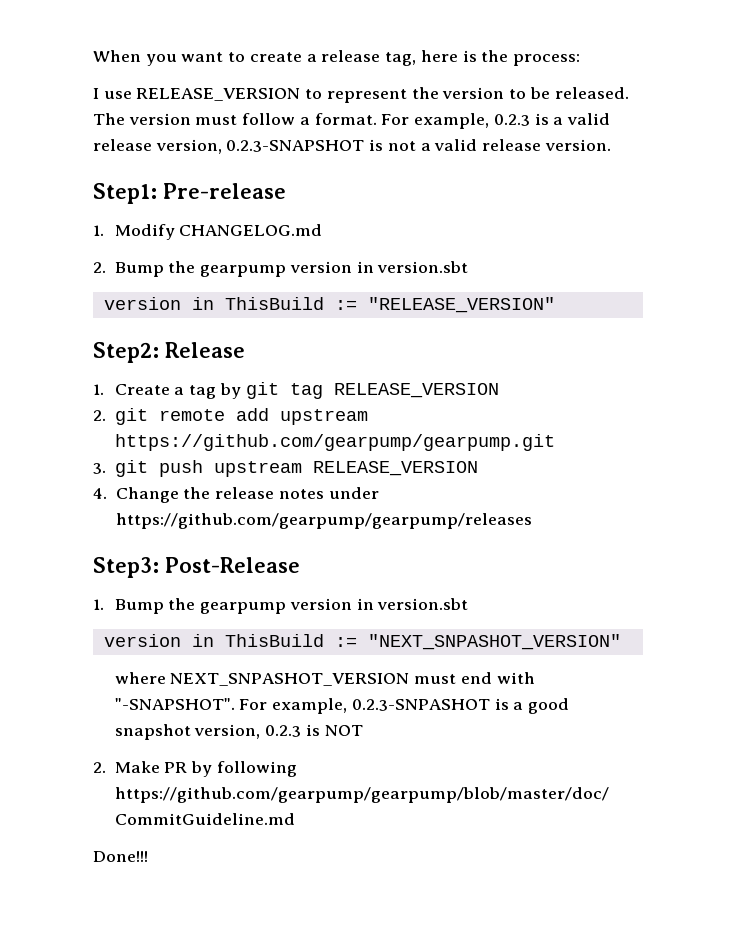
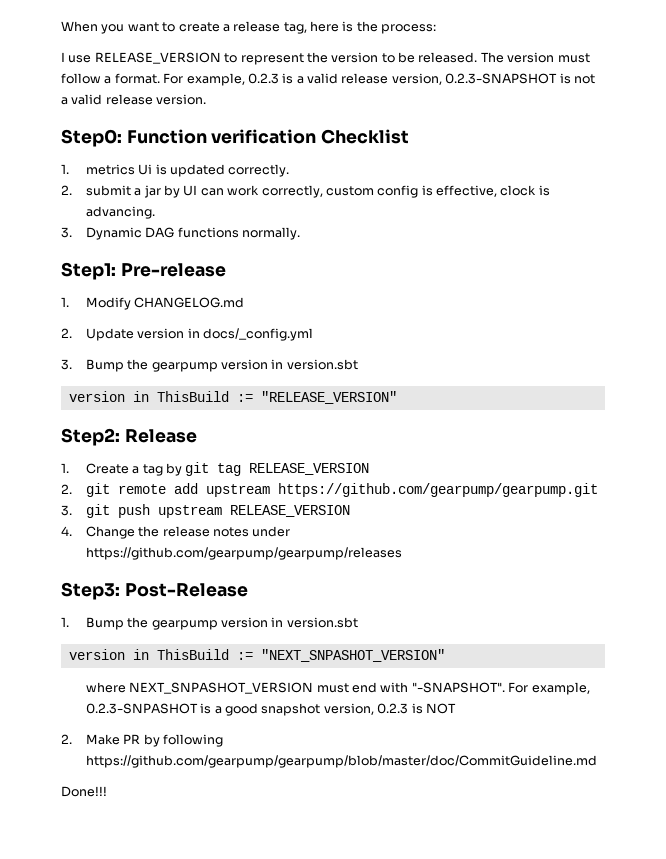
(611, 145) none -> [61,129,410,147] [61,164,290,177] [61,185,550,198] [85,206,155,219] [61,227,301,240] // Step0: Function verification Checklist // 1. metrics Ui is updated correctly. // 2. submit a jar by UI can work correctly, custom config is effective, clock is advancing. // 3. Dynamic DAG functions normally.
(106, 267) none -> [85,328,314,341] [61,359,72,370] Update version in docs/_config.yml // 3.

